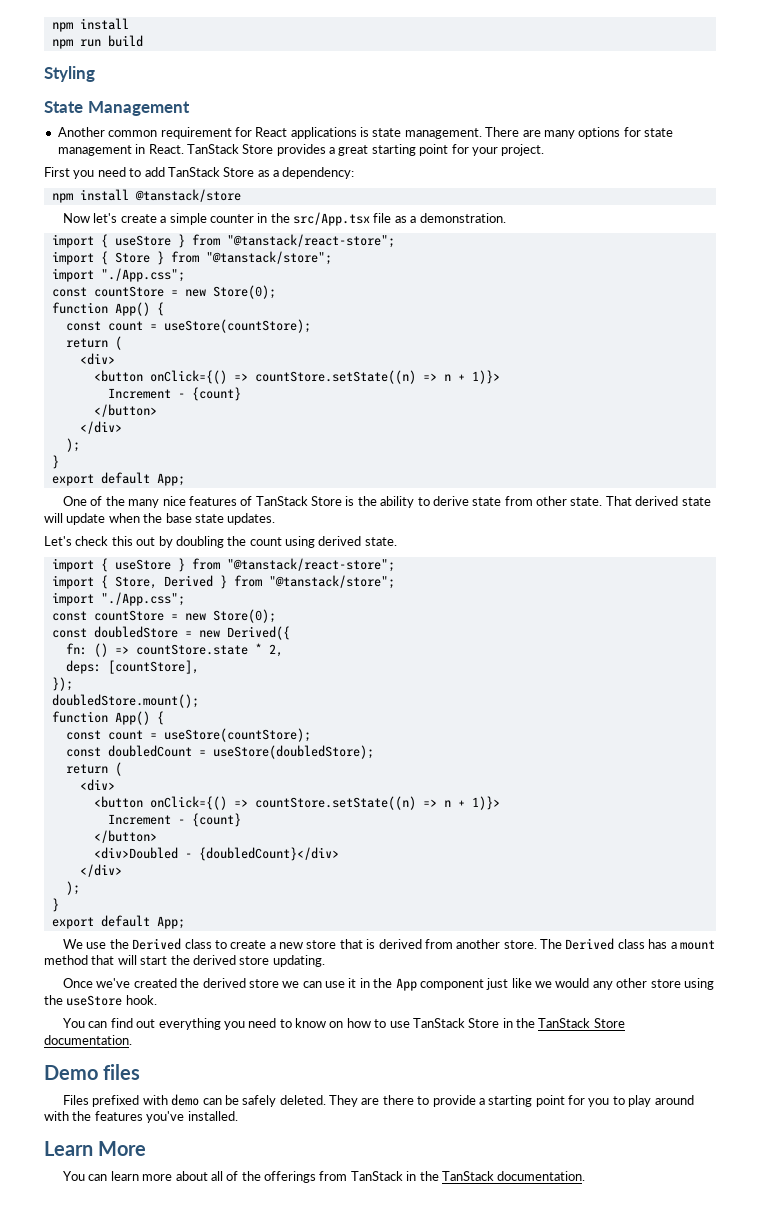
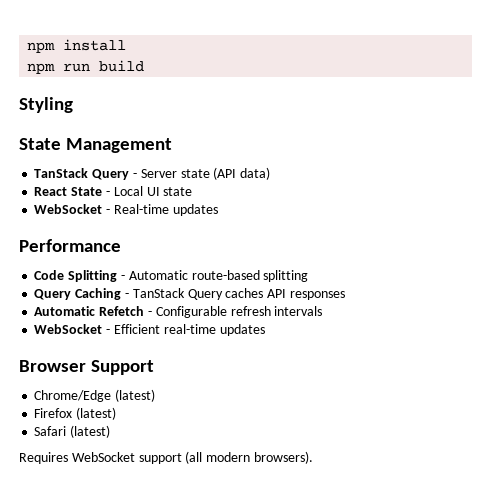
[57,127,673,139] [57,144,545,156] [44,167,355,179] [51,189,241,203] [63,212,506,226] [51,234,395,248] [51,251,332,265] [51,268,185,282] [51,285,276,299] [51,302,164,316] [65,319,311,333] [65,336,122,350] [79,353,115,365] [93,370,500,384] [107,387,241,401] [93,404,157,417] [79,421,122,434] [65,438,80,452] [51,455,59,469] [51,472,185,486] [63,496,711,508] [44,513,276,525] [44,536,397,548] [51,558,395,572] [51,575,395,589] [51,592,185,606] [51,609,276,623] [51,626,290,640] [65,643,283,657] [65,660,199,674] [51,677,73,691] [51,694,199,708] [51,711,164,725] [65,728,311,742] [65,745,374,759] [65,762,122,776] [79,779,115,791] [93,796,500,810] [107,813,241,827] [93,830,157,843] [93,847,339,861] [79,864,122,877] [65,881,80,895] [51,898,59,912] [51,915,185,929] [63,938,715,950] [44,955,325,967] [63,978,714,991] [44,995,157,1006] [63,1018,625,1030] [44,1035,132,1045] [44,1064,141,1080] [63,1094,694,1107] [44,1111,238,1123] [44,1141,147,1156] [63,1171,586,1183] Another common requirement for React applications is state management. There are many options for state management in React. TanStack Store provides a great starting point for your project. // First you need to add TanStack Store as a dependency: // npm install @tanstack/store // Now let's create a simple counter in the src/App.tsx file as a demonstration. // import { useStore } from "@tanstack/react-store"; // import { Store } from "@tanstack/store"; // import "./App.css"; // const countStore = new Store(0); // function App() { // const count = useStore(countStore); // return ( // <div> // <button onClick={() => countStore.setState((n) => n + 1)}> // Increment - {count} // </button> // </div> // ); // } // export default App; // One of the many nice features of TanStack Store is the ability to derive state from other state. That derived state will update when the base state updates. // Let's check this out by doubling the count using derived state. // import { useStore } from "@tanstack/react-store"; // import { Store, Derived } from "@tanstack/store"; // import "./App.css"; // const countStore = new Store(0); // const doubledStore = new Derived({ // fn: () => countStore.state * 2, // deps: [countStore], // }); // doubledStore.mount(); // function App() { // const count = useStore(countStore); // const doubledCount = useStore(doubledStore); // return ( // <div> // <button onClick={() => countStore.setState((n) => n + 1)}> // Increment - {count} // </button> // <div>Doubled - {doubledCount}</div> // </div> // ); // } // export default App; // We use the Derived class to create a new store that is derived from another store. The Derived class has a mount method that will start the derived store updating. // Once we've created the derived store we can use it in the App component just like we would any other store using the useStore hook. // You can find out everything you need to know on how to use TanStack Store in the TanStack Store documentation. // Demo files // Files prefixed with demo can be safely deleted. They are there to provide a starting point for you to play around with the features you've installed. // Learn More // You can learn more about all of the offerings from TanStack in the TanStack documentation. -> [34,167,271,180] [34,186,193,196] [34,204,218,216] [19,239,121,252] [34,270,309,282] [34,288,345,300] [34,306,323,318] [34,324,265,336] [19,360,155,375] [34,389,156,402] [34,407,117,420] [34,425,111,438] [19,451,313,464] TanStack Query - Server state (API data) // React State - Local UI state // WebSocket - Real-time updates // Performance // Code Splitting - Automatic route-based splitting // Query Caching - TanStack Query caches API responses // Automatic Refetch - Configurable refresh intervals // WebSocket - Efficient real-time updates // Browser Support // Chrome/Edge (latest) // Firefox (latest) // Safari (latest) // Requires WebSocket support (all modern browsers).

